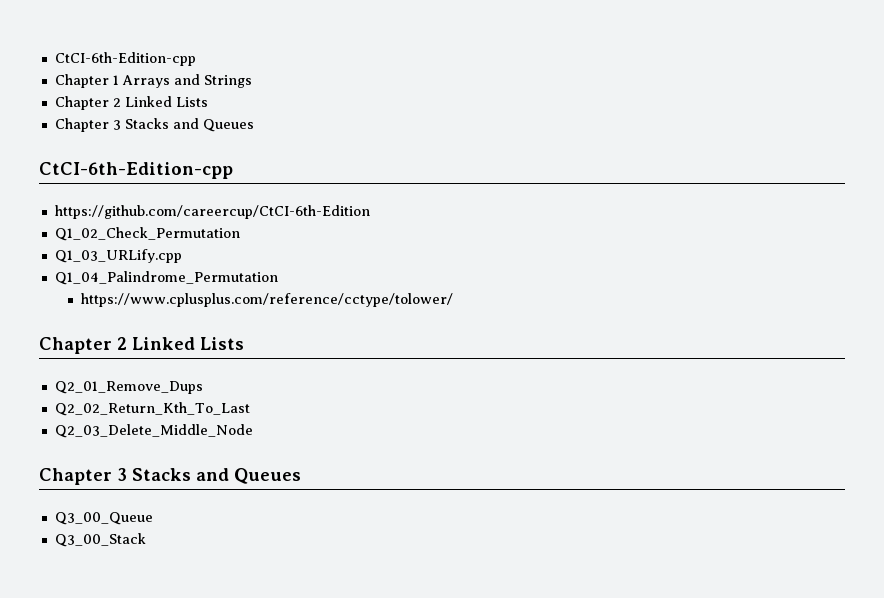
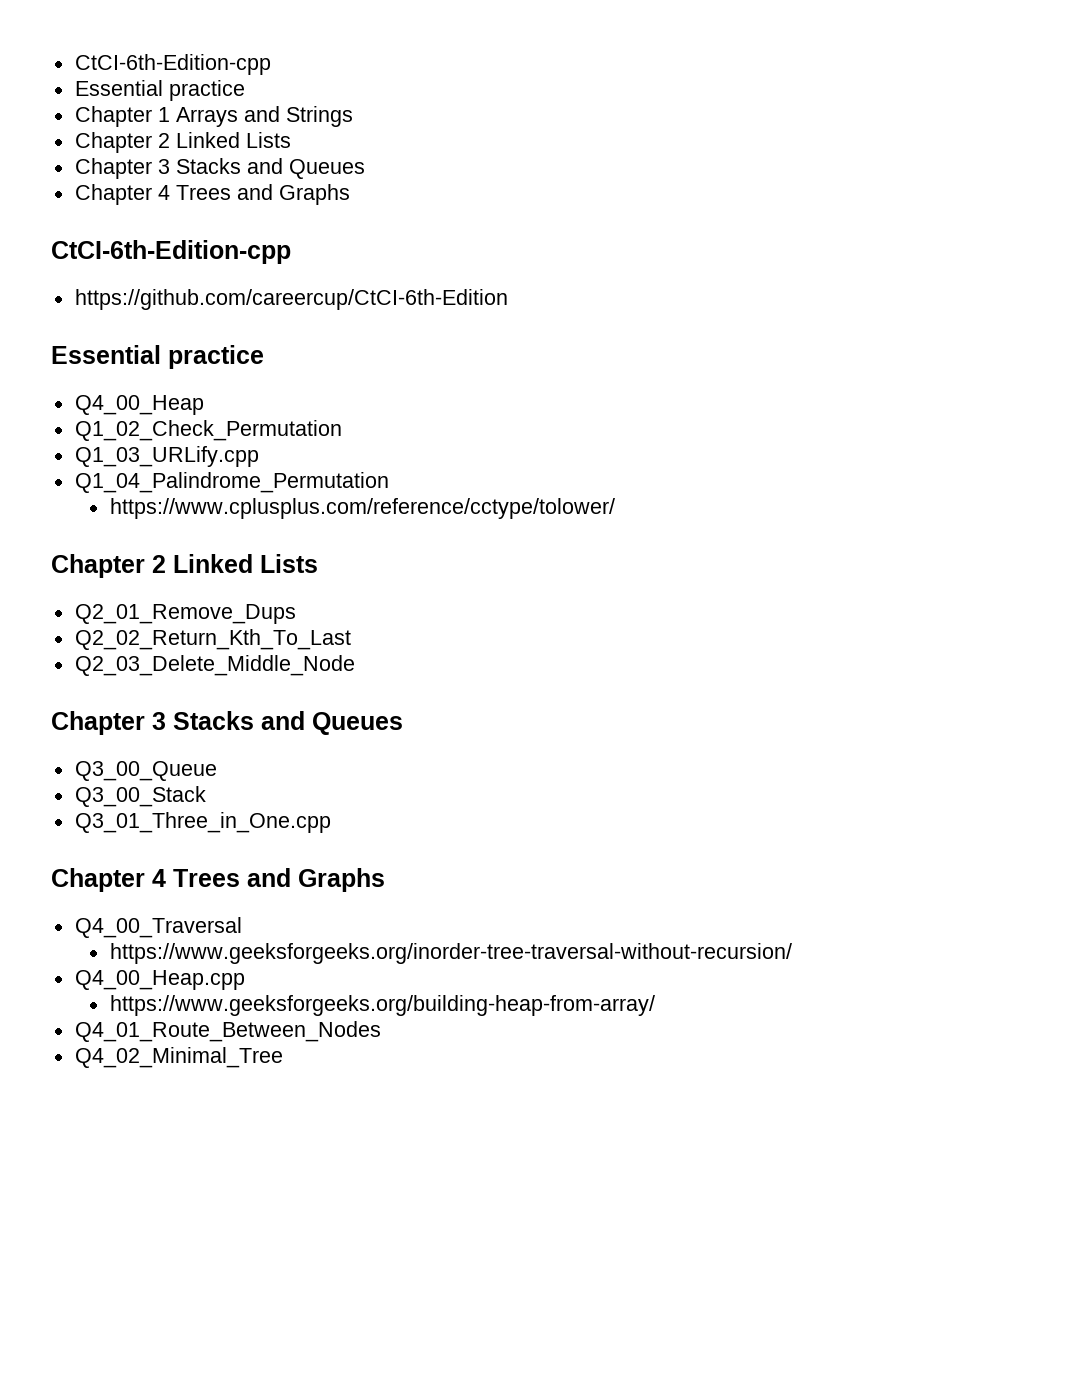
[54,52,196,66] CtCI-6th-Edition-cpp -> [74,54,271,75] [74,80,245,101] CtCI-6th-Edition-cpp // Essential practice
(254, 125) none -> [74,184,350,205] // Chapter 4 Trees and Graphs
(370, 212) none -> [51,345,264,369] [74,395,204,415] // Essential practice // Q4_00_Heap
(146, 540) none -> [74,812,331,833] [51,868,385,892] [74,917,242,938] [109,943,792,964] [74,970,245,990] [109,995,655,1016] [74,1021,381,1042] [74,1047,283,1068] // Q3_01_Three_in_One.cpp // Chapter 4 Trees and Graphs // Q4_00_Traversal // https://www.geeksforgeeks.org/inorder-tree-traversal-without-recursion/ // Q4_00_Heap.cpp // https://www.geeksforgeeks.org/building-heap-from-array/ // Q4_01_Route_Between_Nodes // Q4_02_Minimal_Tree

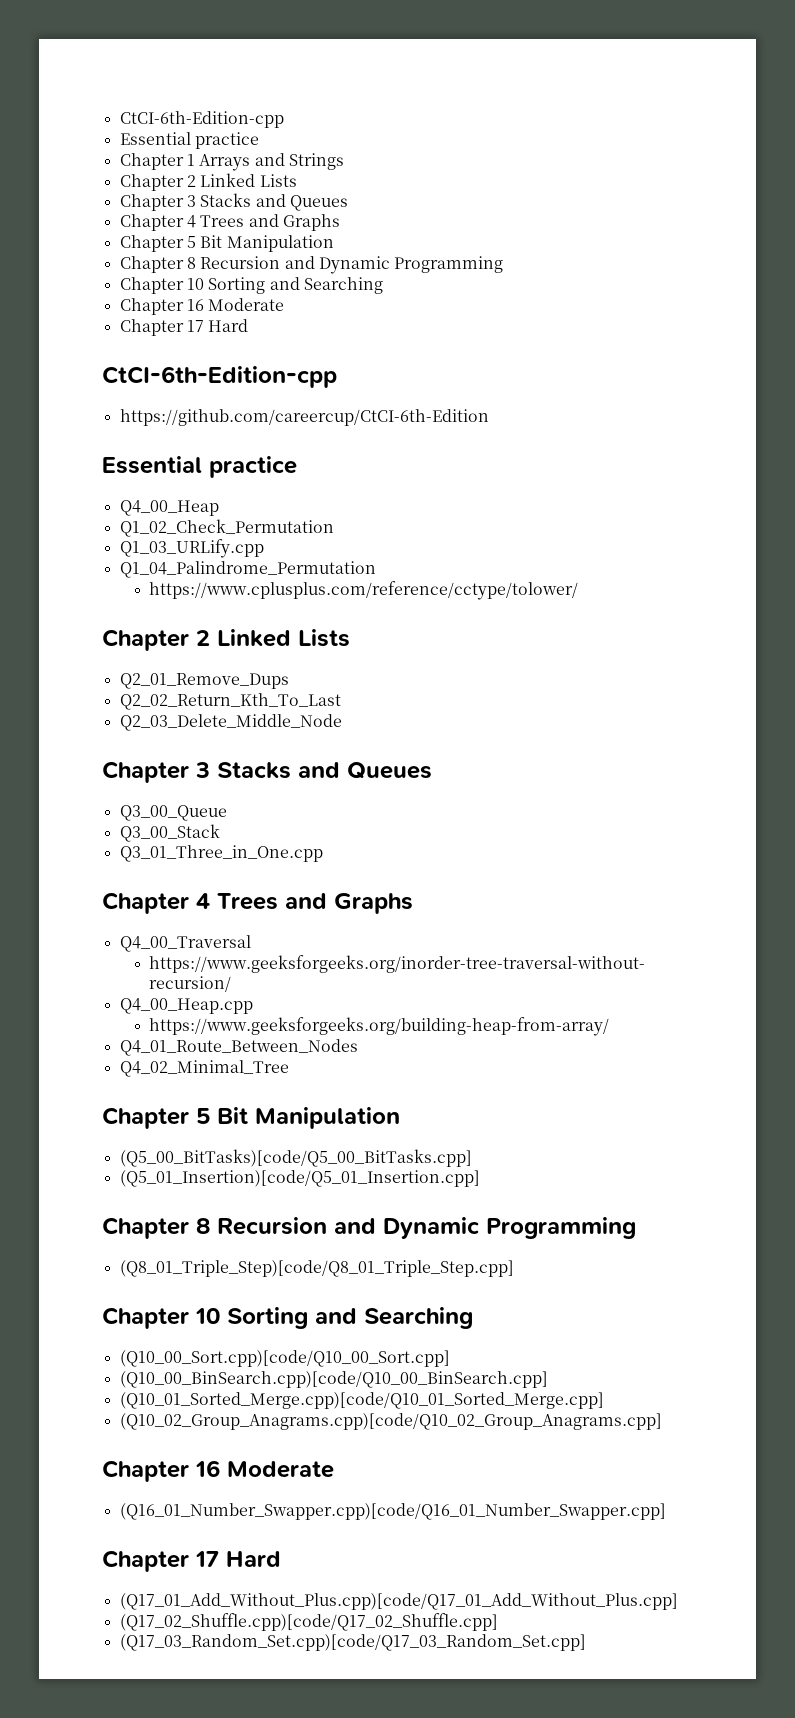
(350, 194) none -> [119,235,334,252] [119,256,504,274] [119,277,383,294] [119,298,285,315] [119,319,249,336] // Chapter 5 Bit Manipulation // Chapter 8 Recursion and Dynamic Programming // Chapter 10 Sorting and Searching // Chapter 16 Moderate // Chapter 17 Hard
(283, 1057) none -> [102,1107,400,1129] [119,1149,472,1167] [119,1170,480,1187] [102,1217,636,1239] [119,1260,514,1277] [102,1307,473,1329] [119,1350,450,1367] [119,1371,548,1388] [119,1392,604,1409] [119,1413,662,1430] [102,1460,334,1482] [119,1503,666,1520] [102,1550,281,1572] [119,1593,678,1610] [119,1613,498,1631] [119,1634,586,1651] // Chapter 5 Bit Manipulation // (Q5_00_BitTasks)[code/Q5_00_BitTasks.cpp] // (Q5_01_Insertion)[code/Q5_01_Insertion.cpp] // Chapter 8 Recursion and Dynamic Programming // (Q8_01_Triple_Step)[code/Q8_01_Triple_Step.cpp] // Chapter 10 Sorting and Searching // (Q10_00_Sort.cpp)[code/Q10_00_Sort.cpp] // (Q10_00_BinSearch.cpp)[code/Q10_00_BinSearch.cpp] // (Q10_01_Sorted_Merge.cpp)[code/Q10_01_Sorted_Merge.cpp] // (Q10_02_Group_Anagrams.cpp)[code/Q10_02_Group_Anagrams.cpp] // Chapter 16 Moderate // (Q16_01_Number_Swapper.cpp)[code/Q16_01_Number_Swapper.cpp] // Chapter 17 Hard // (Q17_01_Add_Without_Plus.cpp)[code/Q17_01_Add_Without_Plus.cpp] // (Q17_02_Shuffle.cpp)[code/Q17_02_Shuffle.cpp] // (Q17_03_Random_Set.cpp)[code/Q17_03_Random_Set.cpp]

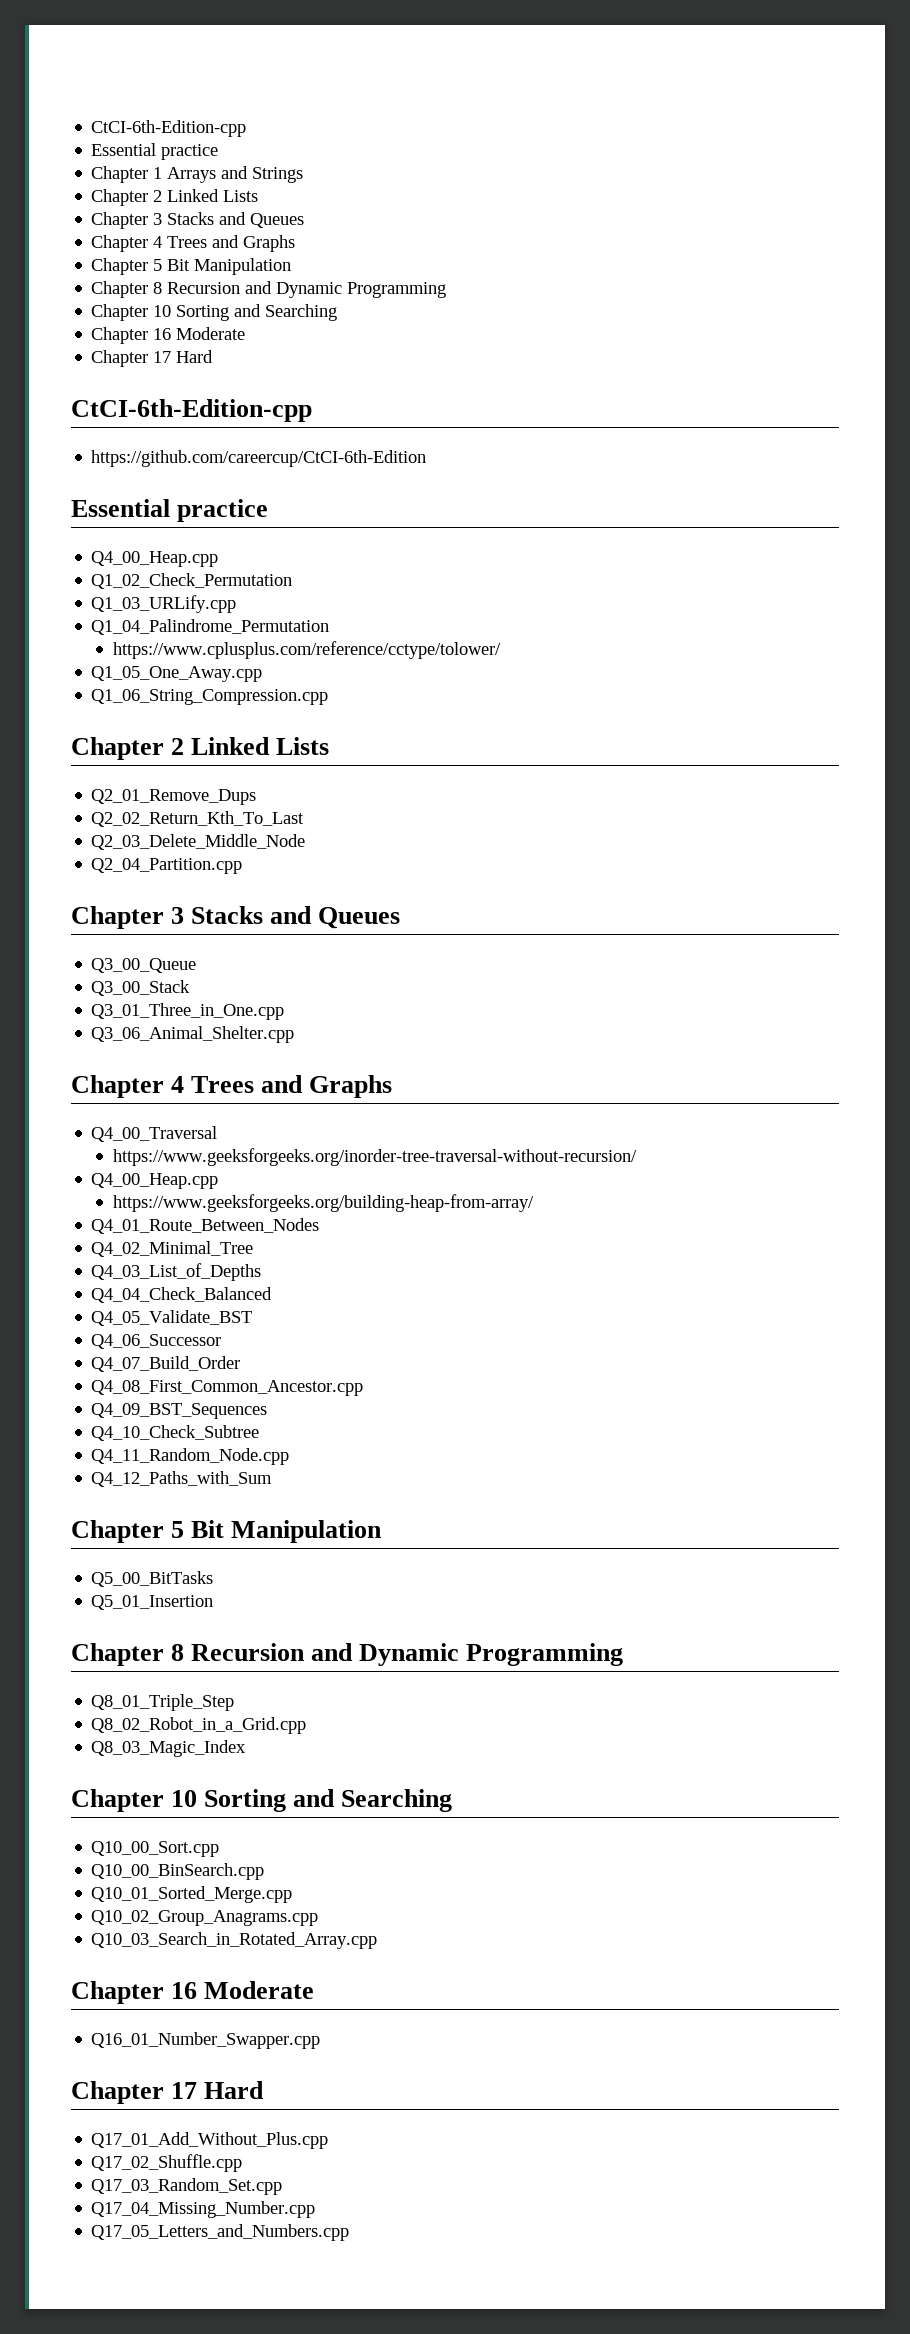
[119,500,219,516] Q4_00_Heap -> [91,551,219,567] Q4_00_Heap.cpp
(579, 590) none -> [91,666,263,682] [91,689,329,705] // Q1_05_One_Away.cpp // Q1_06_String_Compression.cpp
(342, 722) none -> [91,858,243,874] // Q2_04_Partition.cpp
(323, 853) none -> [91,1026,295,1043] // Q3_06_Animal_Shelter.cpp
[102,1107,400,1129] [119,1149,472,1167] [119,1170,480,1187] [102,1217,636,1239] [119,1260,514,1277] [102,1307,473,1329] [119,1350,450,1367] [119,1371,548,1388] [119,1392,604,1409] [119,1413,662,1430] [102,1460,334,1482] [119,1503,666,1520] [102,1550,281,1572] [119,1593,678,1610] [119,1613,498,1631] [119,1634,586,1651] // Chapter 5 Bit Manipulation // (Q5_00_BitTasks)[code/Q5_00_BitTasks.cpp] // (Q5_01_Insertion)[code/Q5_01_Insertion.cpp] // Chapter 8 Recursion and Dynamic Programming // (Q8_01_Triple_Step)[code/Q8_01_Triple_Step.cpp] // Chapter 10 Sorting and Searching // (Q10_00_Sort.cpp)[code/Q10_00_Sort.cpp] // (Q10_00_BinSearch.cpp)[code/Q10_00_BinSearch.cpp] // (Q10_01_Sorted_Merge.cpp)[code/Q10_01_Sorted_Merge.cpp] // (Q10_02_Group_Anagrams.cpp)[code/Q10_02_Group_Anagrams.cpp] // Chapter 16 Moderate // (Q16_01_Number_Swapper.cpp)[code/Q16_01_Number_Swapper.cpp] // Chapter 17 Hard // (Q17_01_Add_Without_Plus.cpp)[code/Q17_01_Add_Without_Plus.cpp] // (Q17_02_Shuffle.cpp)[code/Q17_02_Shuffle.cpp] // (Q17_03_Random_Set.cpp)[code/Q17_03_Random_Set.cpp] -> [91,1263,262,1281] [91,1287,273,1303] [91,1310,253,1326] [91,1334,222,1349] [91,1356,241,1372] [91,1380,364,1396] [91,1403,268,1419] [91,1425,260,1441] [91,1448,290,1465] [91,1471,273,1487] [71,1520,383,1543] [91,1571,214,1587] [91,1595,214,1610] [71,1643,624,1666] [91,1694,235,1711] [91,1717,307,1734] [91,1740,247,1757] [71,1789,453,1812] [91,1841,220,1857] [91,1863,265,1880] [91,1886,293,1903] [91,1910,319,1926] [91,1932,378,1949] [71,1981,315,2004] [91,2032,321,2049] [71,2081,265,2104] [91,2132,329,2149] [91,2154,243,2172] [91,2178,283,2195] [91,2201,316,2218] [91,2224,350,2241] // Q4_03_List_of_Depths // Q4_04_Check_Balanced // Q4_05_Validate_BST // Q4_06_Successor // Q4_07_Build_Order // Q4_08_First_Common_Ancestor.cpp // Q4_09_BST_Sequences // Q4_10_Check_Subtree // Q4_11_Random_Node.cpp // Q4_12_Paths_with_Sum // Chapter 5 Bit Manipulation // Q5_00_BitTasks // Q5_01_Insertion // Chapter 8 Recursion and Dynamic Programming // Q8_01_Triple_Step // Q8_02_Robot_in_a_Grid.cpp // Q8_03_Magic_Index // Chapter 10 Sorting and Searching // Q10_00_Sort.cpp // Q10_00_BinSearch.cpp // Q10_01_Sorted_Merge.cpp // Q10_02_Group_Anagrams.cpp // Q10_03_Search_in_Rotated_Array.cpp // Chapter 16 Moderate // Q16_01_Number_Swapper.cpp // Chapter 17 Hard // Q17_01_Add_Without_Plus.cpp // Q17_02_Shuffle.cpp // Q17_03_Random_Set.cpp // Q17_04_Missing_Number.cpp // Q17_05_Letters_and_Numbers.cpp

